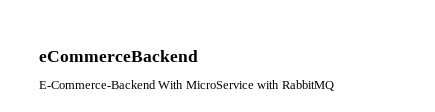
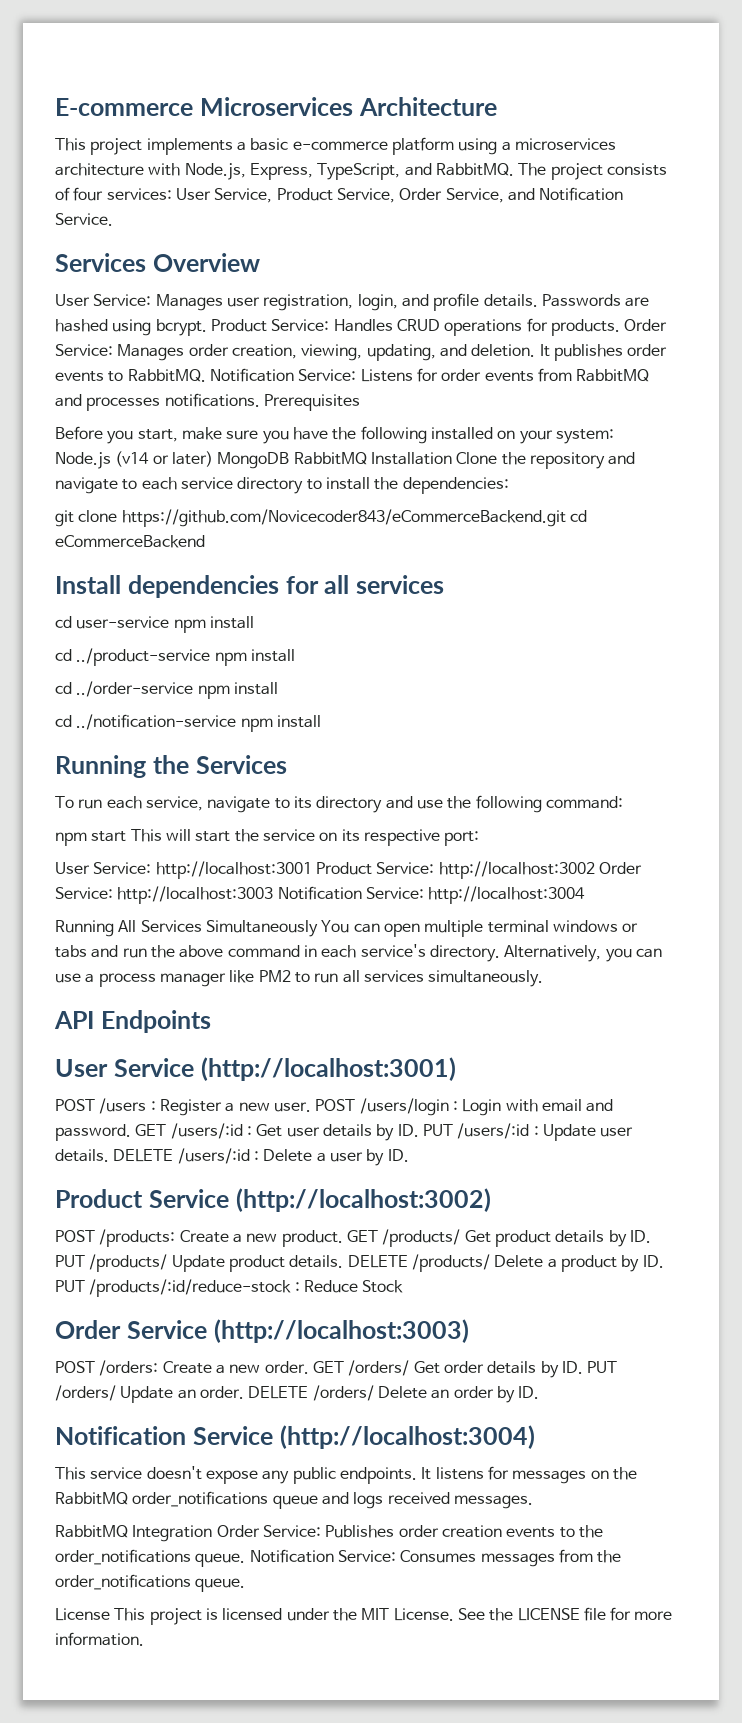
[39,50,198,62] [39,80,334,91] eCommerceBackend // E-Commerce-Backend With MicroService with RabbitMQ -> [55,97,497,116] [55,137,616,155] [55,163,667,180] [55,187,624,203] [55,213,113,226] [55,253,260,272] [55,293,650,311] [55,318,668,336] [55,344,668,361] [55,368,650,382] [55,393,360,411] [55,426,614,444] [55,451,636,469] [55,477,509,494] [55,509,587,527] [55,535,205,548] [55,575,444,598] [55,616,254,633] [55,648,295,666] [55,681,278,699] [55,714,321,732] [55,755,287,778] [55,795,623,813] [55,829,480,846] [55,861,642,879] [55,886,586,904] [55,920,639,937] [55,944,662,962] [55,970,544,987] [54,1010,211,1033] [55,1057,456,1081] [55,1098,614,1116] [55,1123,634,1141] [55,1148,409,1166] [55,1188,491,1212] [55,1229,651,1247] [55,1254,664,1272] [55,1279,404,1297] [55,1319,469,1343] [55,1360,618,1378] [55,1385,540,1403] [55,1425,535,1449] [55,1466,637,1484] [55,1491,533,1509] [55,1525,603,1542] [55,1549,622,1567] [55,1574,246,1592] [55,1607,673,1625] [55,1632,144,1646] E-commerce Microservices Architecture // This project implements a basic e-commerce platform using a microservices architecture with Node.js, Express, TypeScript, and RabbitMQ. The project consists of four services: User Service, Product Service, Order Service, and Notification Service. // Services Overview // User Service: Manages user registration, login, and profile details. Passwords are hashed using bcrypt. Product Service: Handles CRUD operations for products. Order Service: Manages order creation, viewing, updating, and deletion. It publishes order events to RabbitMQ. Notification Service: Listens for order events from RabbitMQ and processes notifications. Prerequisites // Before you start, make sure you have the following installed on your system: Node.js (v14 or later) MongoDB RabbitMQ Installation Clone the repository and navigate to each service directory to install the dependencies: // git clone https://github.com/Novicecoder843/eCommerceBackend.git cd eCommerceBackend // Install dependencies for all services // cd user-service npm install // cd ../product-service npm install // cd ../order-service npm install // cd ../notification-service npm install // Running the Services // To run each service, navigate to its directory and use the following command: // npm start This will start the service on its respective port: // User Service: http://localhost:3001 Product Service: http://localhost:3002 Order Service: http://localhost:3003 Notification Service: http://localhost:3004 // Running All Services Simultaneously You can open multiple terminal windows or tabs and run the above command in each service's directory. Alternatively, you can use a process manager like PM2 to run all services simultaneously. // API Endpoints // User Service (http://localhost:3001) // POST /users : Register a new user. POST /users/login : Login with email and password. GET /users/:id : Get user details by ID. PUT /users/:id : Update user details. DELETE /users/:id : Delete a user by ID. // Product Service (http://localhost:3002) // POST /products: Create a new product. GET /products/ Get product details by ID. PUT /products/ Update product details. DELETE /products/ Delete a product by ID. PUT /products/:id/reduce-stock : Reduce Stock // Order Service (http://localhost:3003) // POST /orders: Create a new order. GET /orders/ Get order details by ID. PUT /orders/ Update an order. DELETE /orders/ Delete an order by ID. // Notification Service (http://localhost:3004) // This service doesn't expose any public endpoints. It listens for messages on the RabbitMQ order_notifications queue and logs received messages. // RabbitMQ Integration Order Service: Publishes order creation events to the order_notifications queue. Notification Service: Consumes messages from the order_notifications queue. // License This project is licensed under the MIT License. See the LICENSE file for more information.

